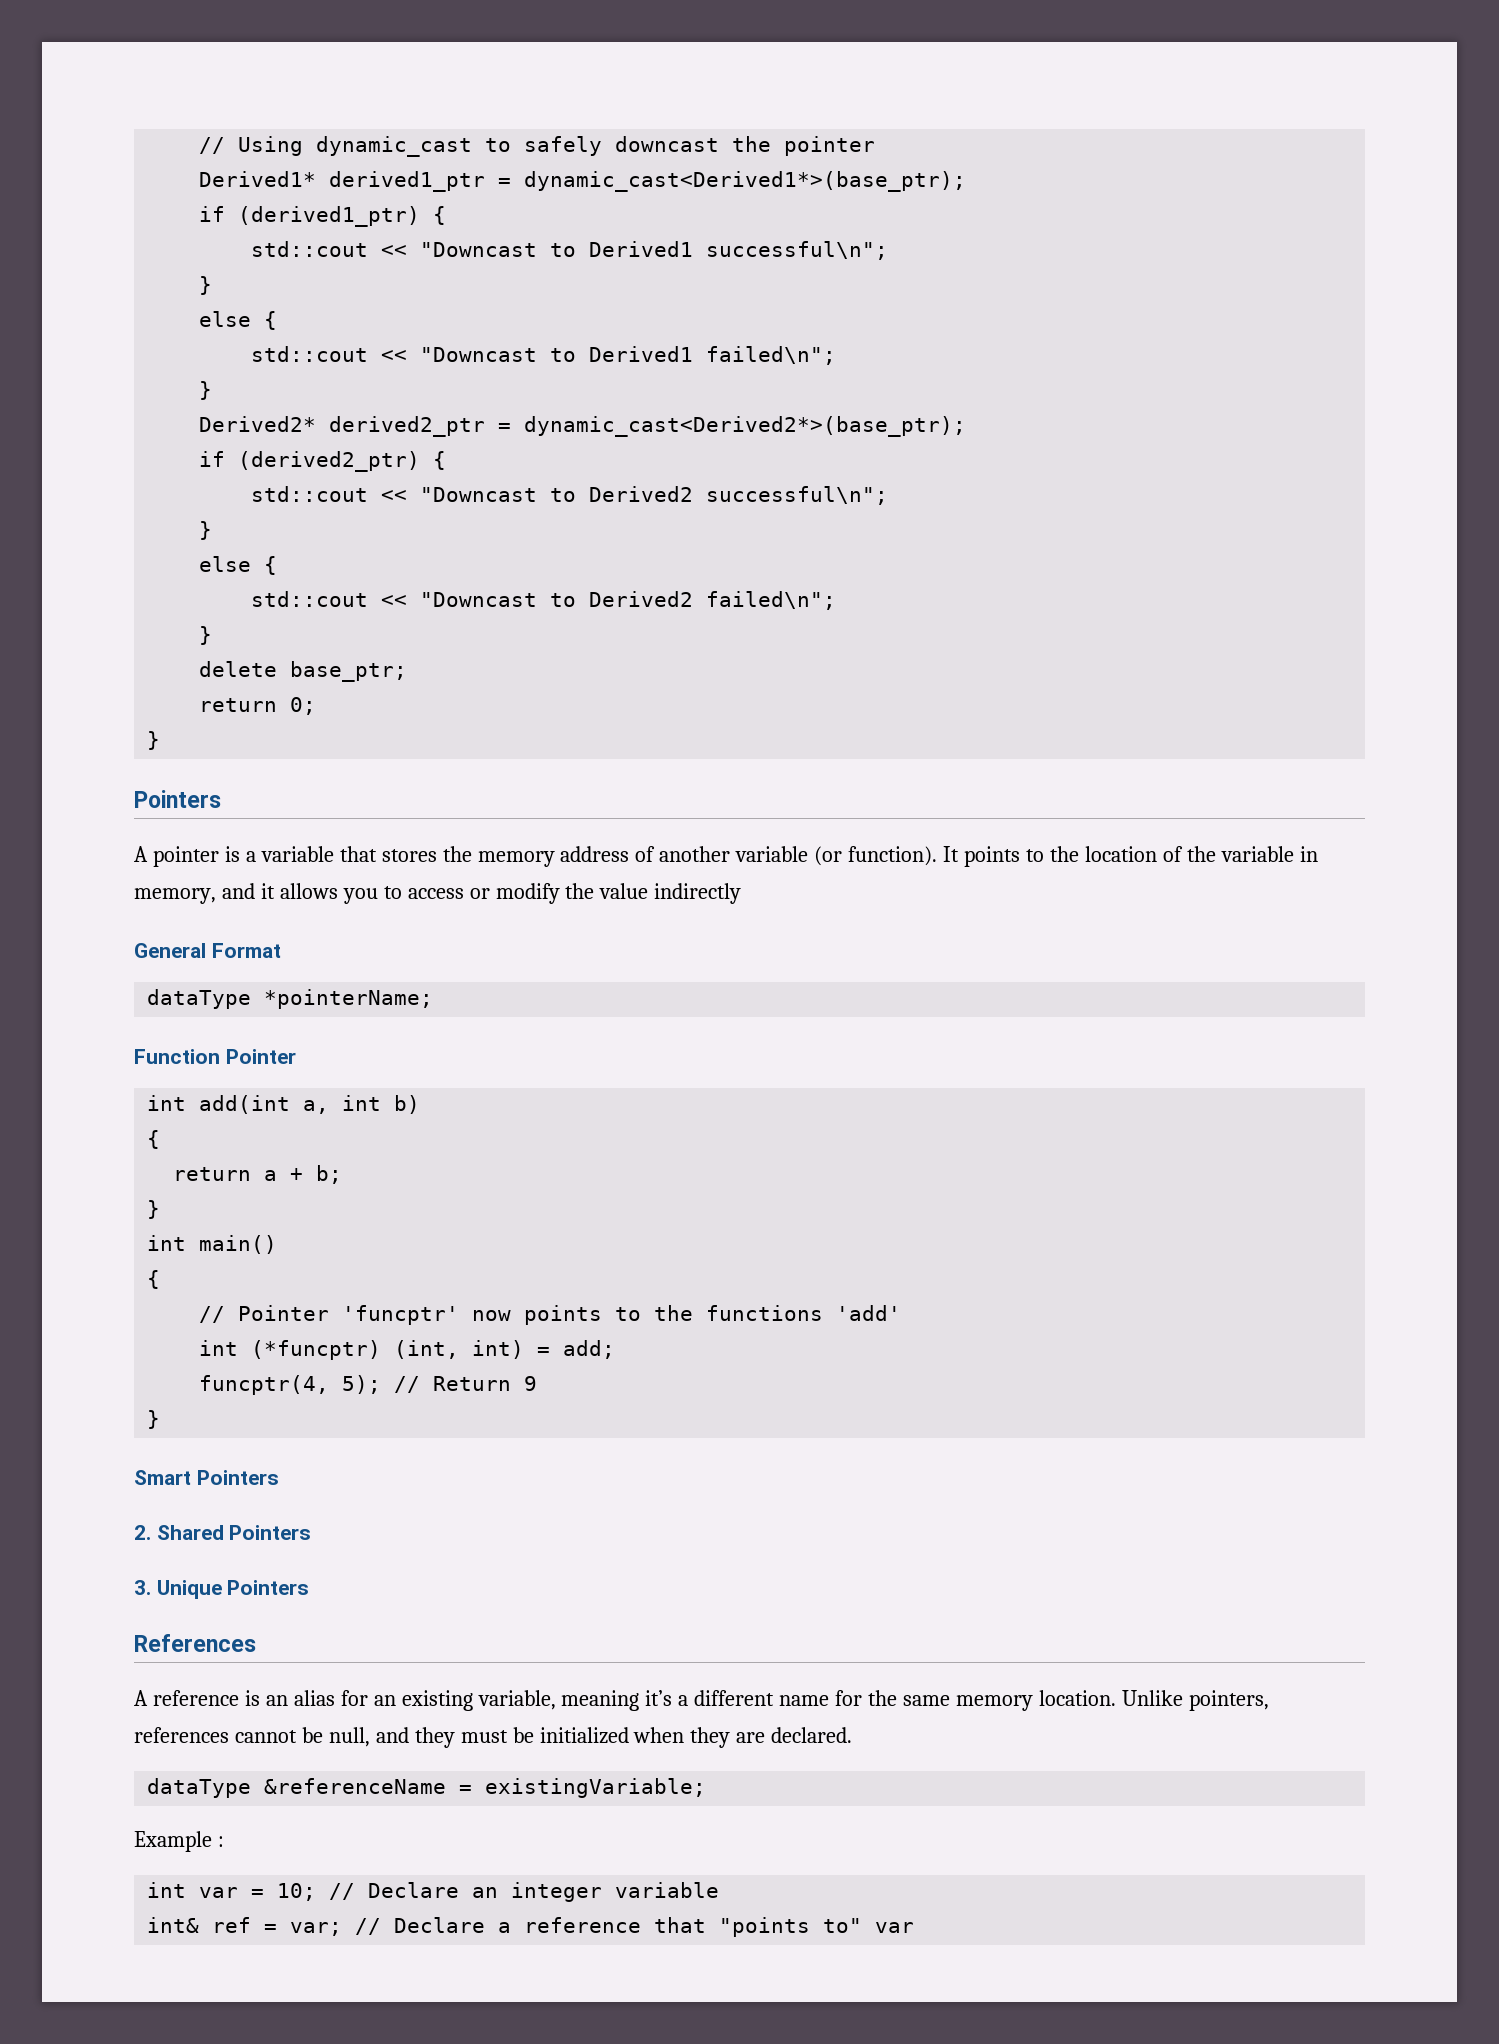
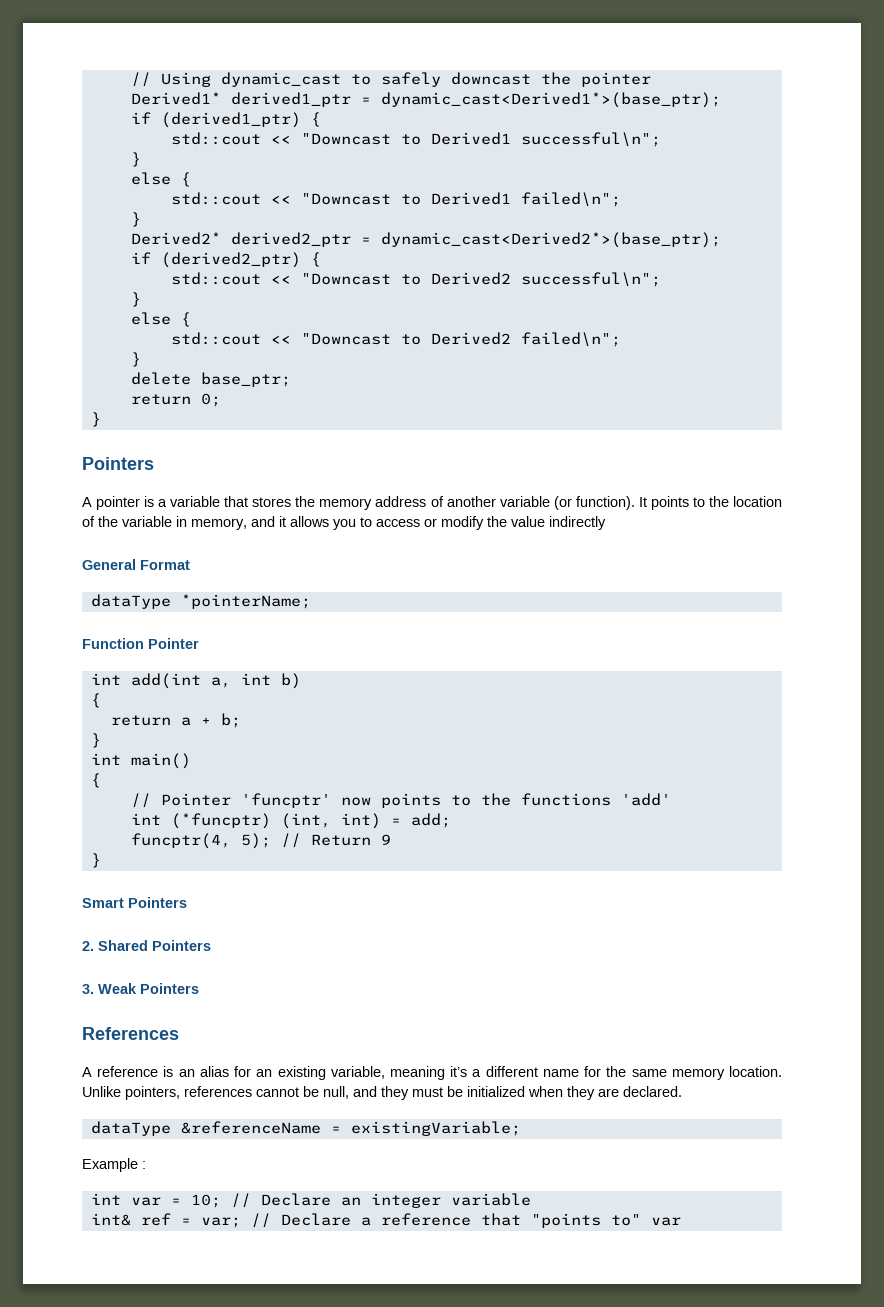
[156,1580,222,1599] Unique -> [98,983,137,994] Weak

